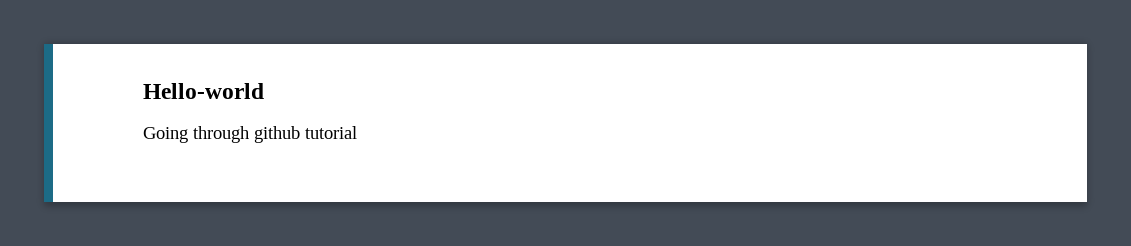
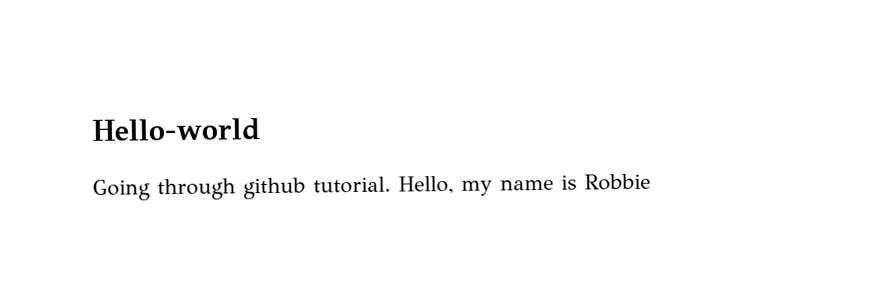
[305,126,357,139] tutorial -> [313,173,651,196] tutorial. Hello, my name is Robbie

